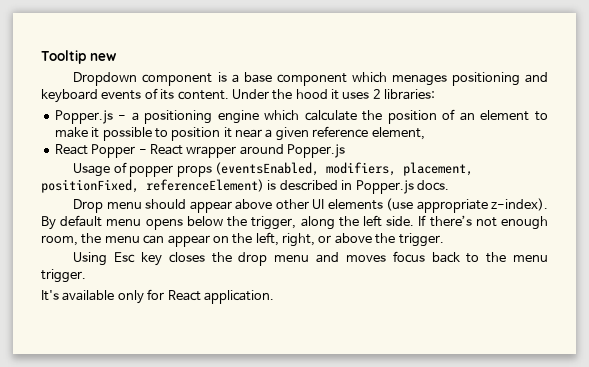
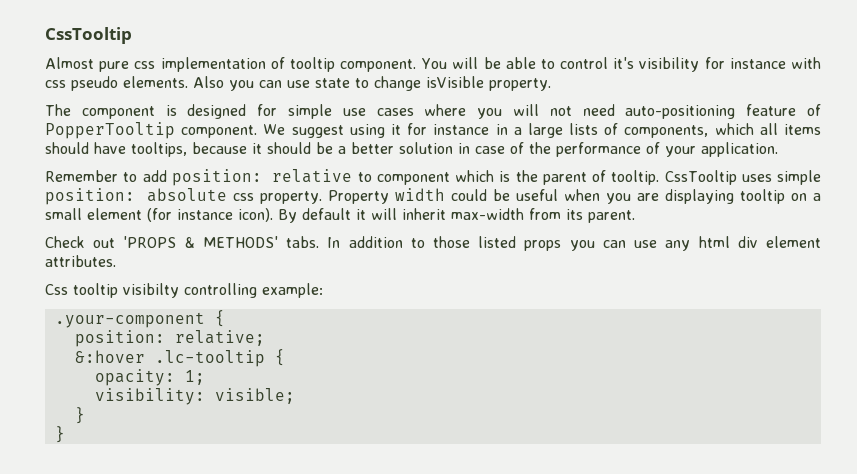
[41,50,116,64] [73,72,548,86] [41,88,436,103] [54,109,548,124] [54,126,425,141] [54,144,345,158] [73,162,473,177] [41,179,449,194] [73,198,548,213] [41,215,548,230] [41,232,444,247] [73,251,549,266] [41,269,86,283] [41,289,274,304] Tooltip new // Dropdown component is a base component which menages positioning and keyboard events of its content. Under the hood it uses 2 libraries: // Popper.js - a positioning engine which calculate the position of an element to make it possible to position it near a given reference element, // React Popper - React wrapper around Popper.js // Usage of popper props (eventsEnabled, modifiers, placement, positionFixed, referenceElement) is described in Popper.js docs. // Drop menu should appear above other UI elements (use appropriate z-index). By default menu opens below the trigger, along the left side. If there’s not enough room, the menu can appear on the left, right, or above the trigger. // Using Esc key closes the drop menu and moves focus back to the menu trigger. // It's available only for React application. -> [45,27,132,44] [45,57,821,72] [45,76,551,91] [45,104,821,119] [45,122,821,139] [45,142,778,157] [45,169,821,186] [45,188,821,205] [45,208,635,223] [45,236,821,251] [45,255,116,267] [45,283,323,298] [54,310,225,328] [74,330,265,347] [74,349,285,367] [94,369,205,386] [94,388,295,405] [74,407,85,424] [54,426,65,443] CssTooltip // Almost pure css implementation of tooltip component. You will be able to control it's visibility for instance with css pseudo elements. Also you can use state to change isVisible property. // The component is designed for simple use cases where you will not need auto-positioning feature of PopperTooltip component. We suggest using it for instance in a large lists of components, which all items should have tooltips, because it should be a better solution in case of the performance of your application. // Remember to add position: relative to component which is the parent of tooltip. CssTooltip uses simple position: absolute css property. Property width could be useful when you are displaying tooltip on a small element (for instance icon). By default it will inherit max-width from its parent. // Check out 'PROPS & METHODS' tabs. In addition to those listed props you can use any html div element attributes. // Css tooltip visibilty controlling example: // .your-component { // position: relative; // &:hover .lc-tooltip { // opacity: 1; // visibility: visible; // } // }

